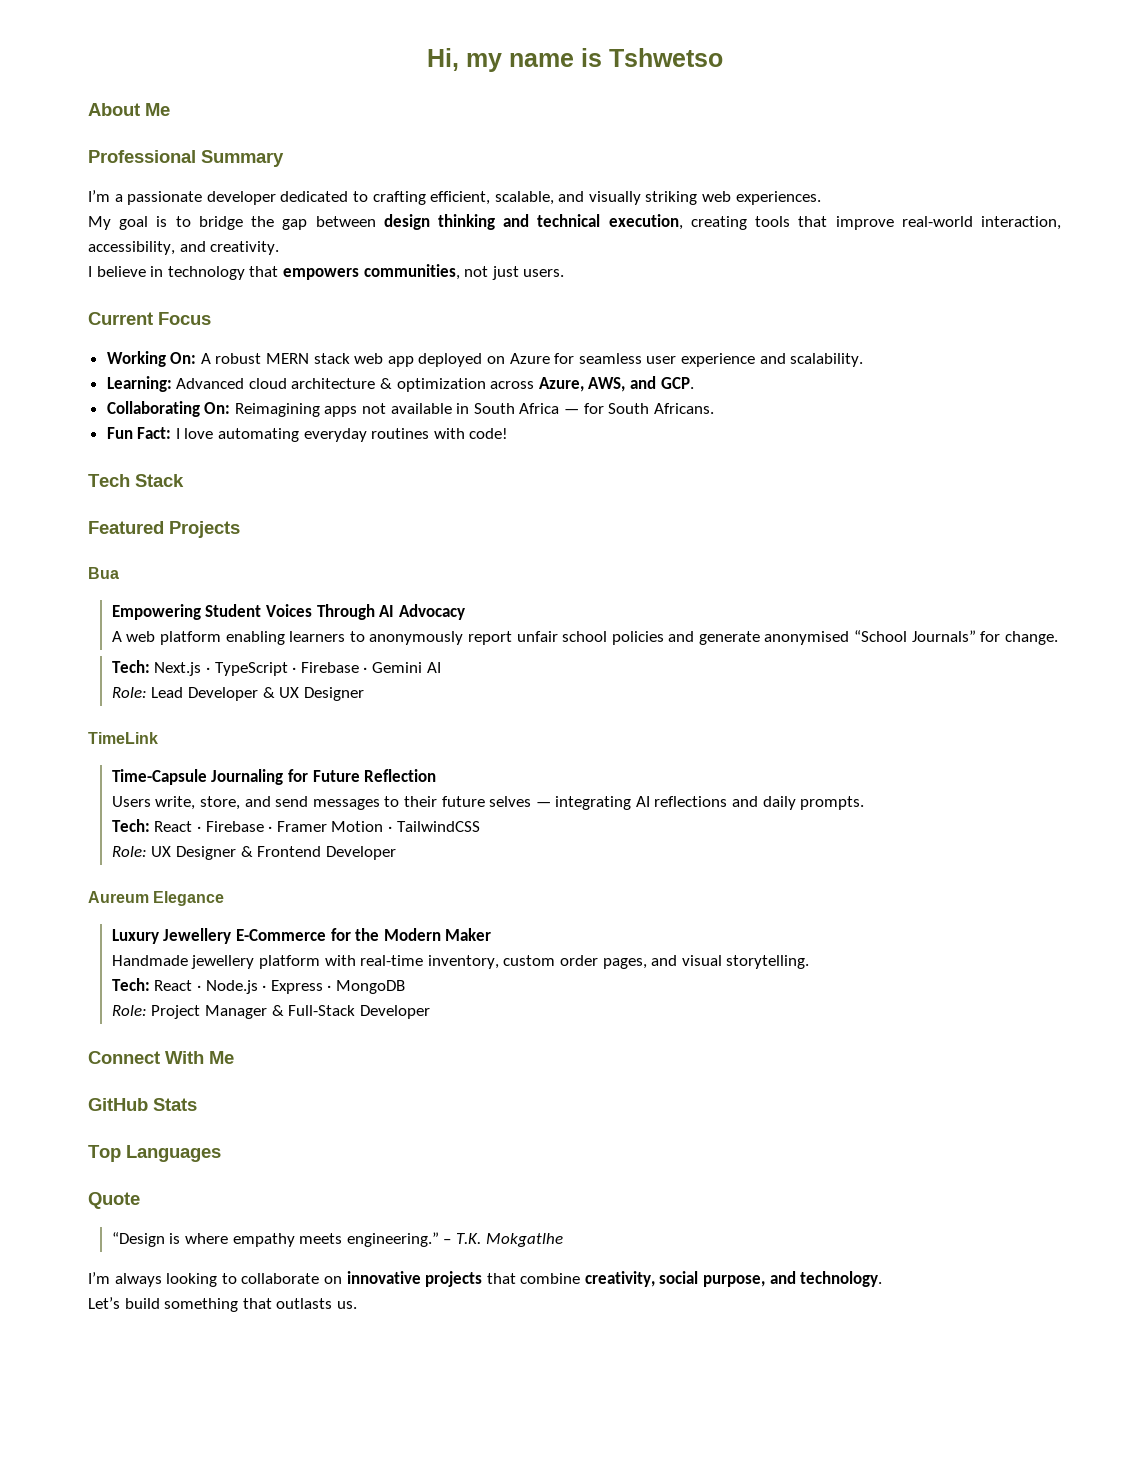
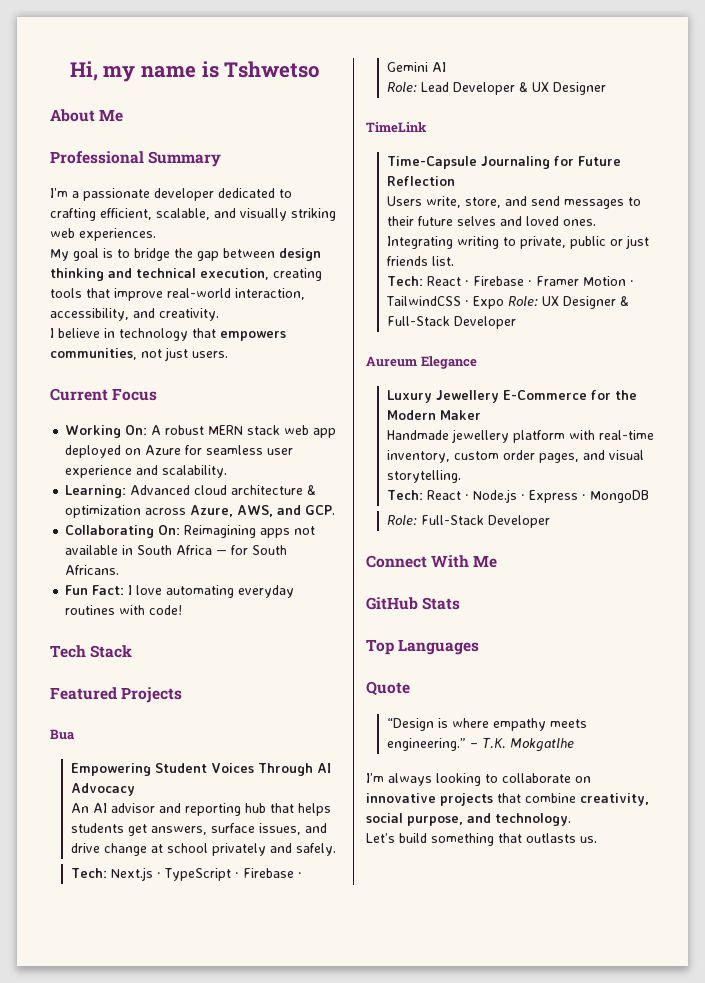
[111,630,1058,645] A web platform enabling learners to anonymously report unfair school policies and generate anonymised “School Journals” for change. -> [70,803,331,816] [70,823,327,836] [70,843,336,856] An AI advisor and reporting hub that helps students get answers, surface issues, and drive change at school privately and safely.
[535,796,865,810] — integrating AI reflections and daily prompts. -> [499,216,596,226] [386,235,649,249] [386,256,454,266] and loved ones. Integrating writing to private, public or just friends list.
(480, 826) // -> [464,296,504,309] · Expo
[257,846,322,857] Frontend -> [386,316,450,326] Full-Stack
[151,1005,284,1019] Project Manager & -> (417, 520) none

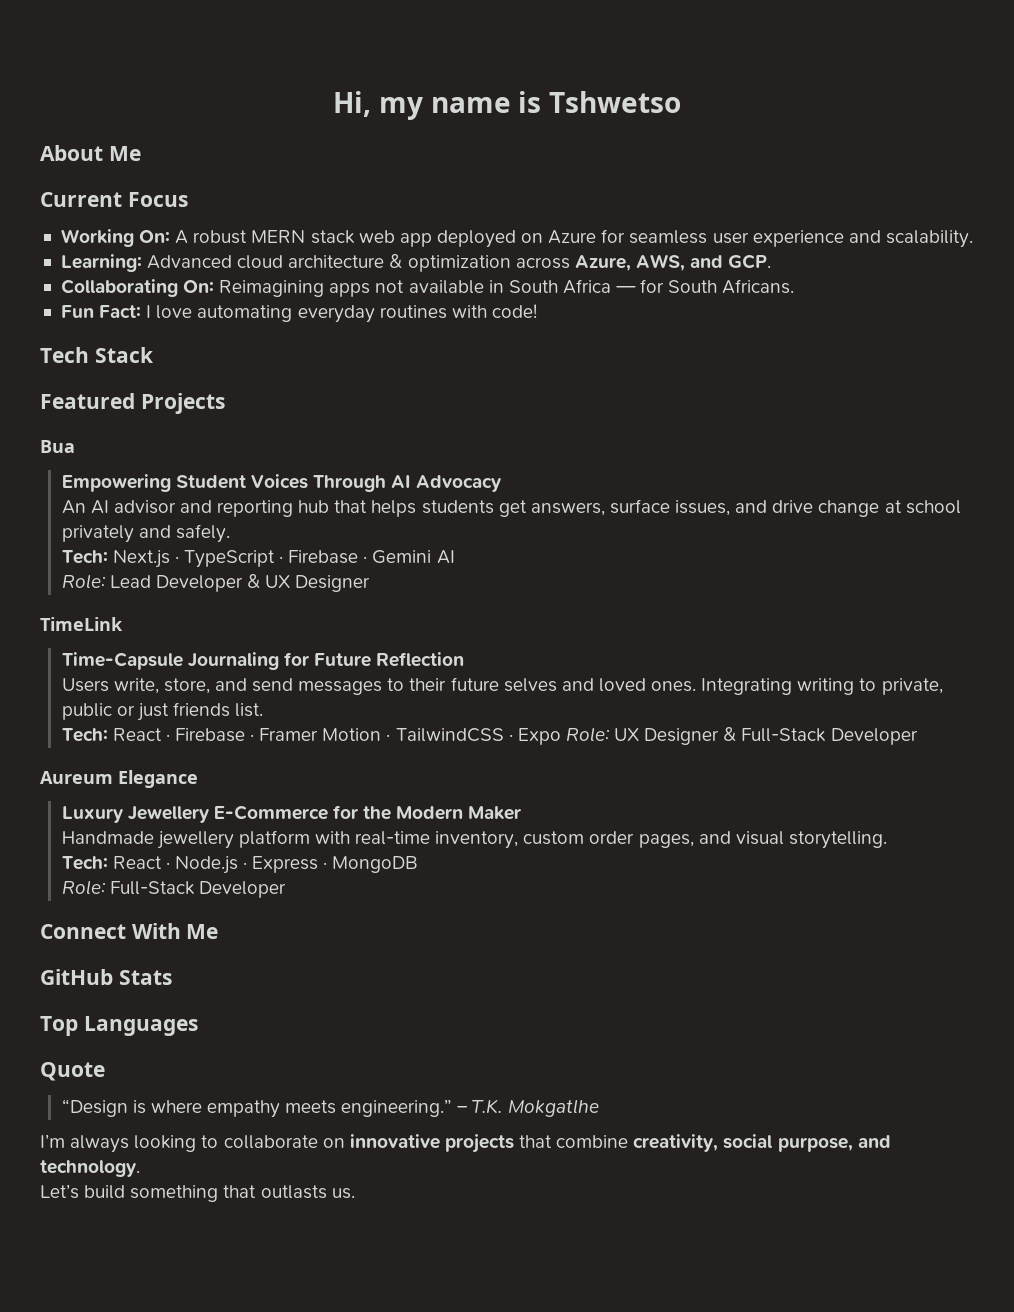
[50,151,222,167] [50,188,292,201] [50,208,336,221] [50,228,156,241] [50,248,321,261] [50,268,322,281] [50,288,305,301] [50,308,219,321] [50,328,286,341] [50,347,228,361] // Professional Summary // I’m a passionate developer dedicated to crafting efficient, scalable, and visually striking web experiences. // My goal is to bridge the gap between design thinking and technical execution, creating tools that improve real-world interaction, accessibility, and creativity. // I believe in technology that empowers communities, not just users. -> (141, 153) none

